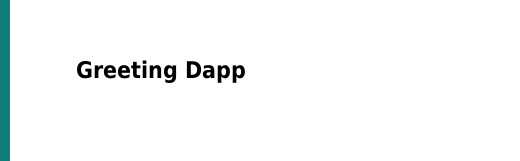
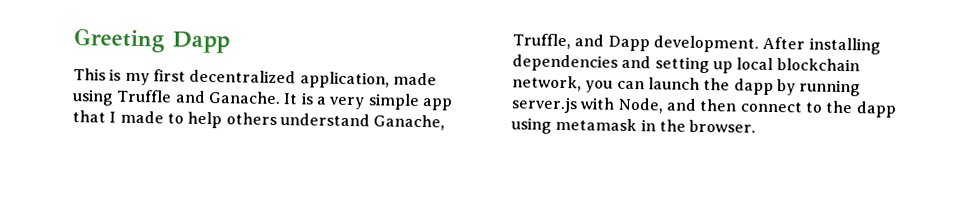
(246, 72) none -> [73,68,437,89] [72,89,453,111] [72,110,446,131] [512,33,881,55] [512,54,860,74] [512,75,862,97] [511,96,897,118] [511,117,757,134] // This is my first decentralized application, made using Truffle and Ganache. It is a very simple app that I made to help others understand Ganache, Truffle, and Dapp development. After installing dependencies and setting up local blockchain network, you can launch the dapp by running server.js with Node, and then connect to the dapp using metamask in the browser.

